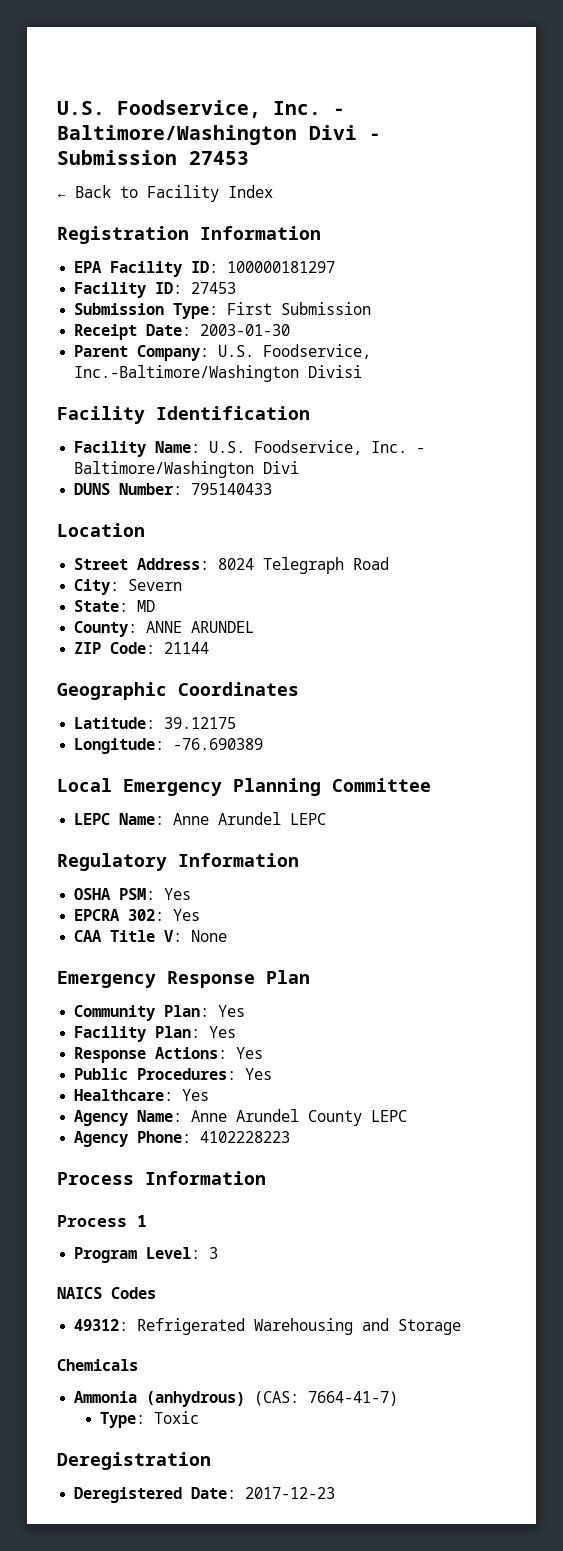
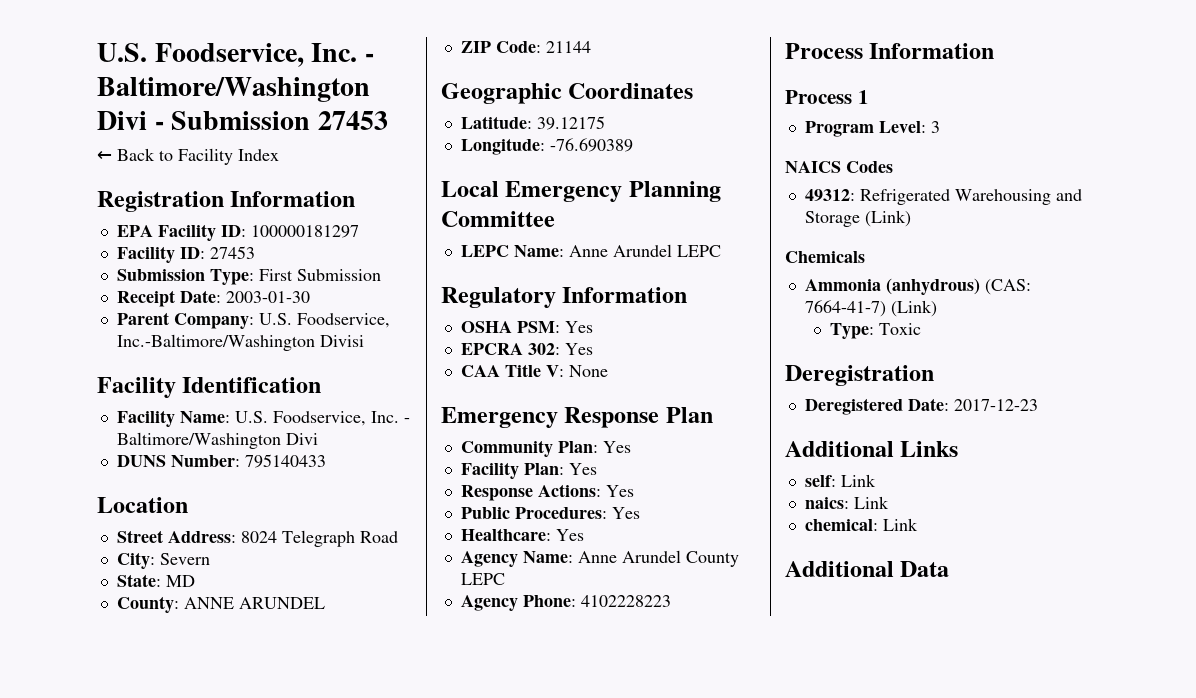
(462, 1327) none -> [864,210,911,227] (Link)
(399, 1398) none -> [890,300,937,317] (Link)
(336, 1493) none -> [785,441,959,457] [804,474,876,487] [804,496,889,509] [804,518,918,531] [785,561,950,577] // Additional Links // self: Link // naics: Link // chemical: Link // Additional Data

